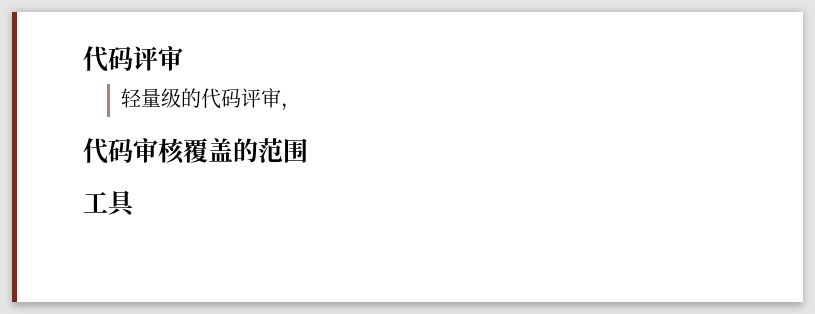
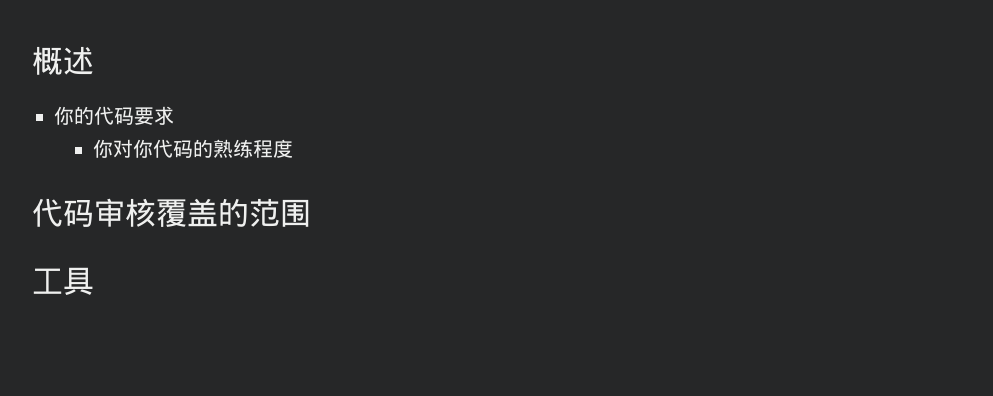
[83,46,183,72] [121,88,302,111] 代码评审 // 轻量级的代码评审， -> [32,46,94,75] [54,106,174,125] [93,139,294,158] 概述 // 你的代码要求 // 你对你代码的熟练程度

